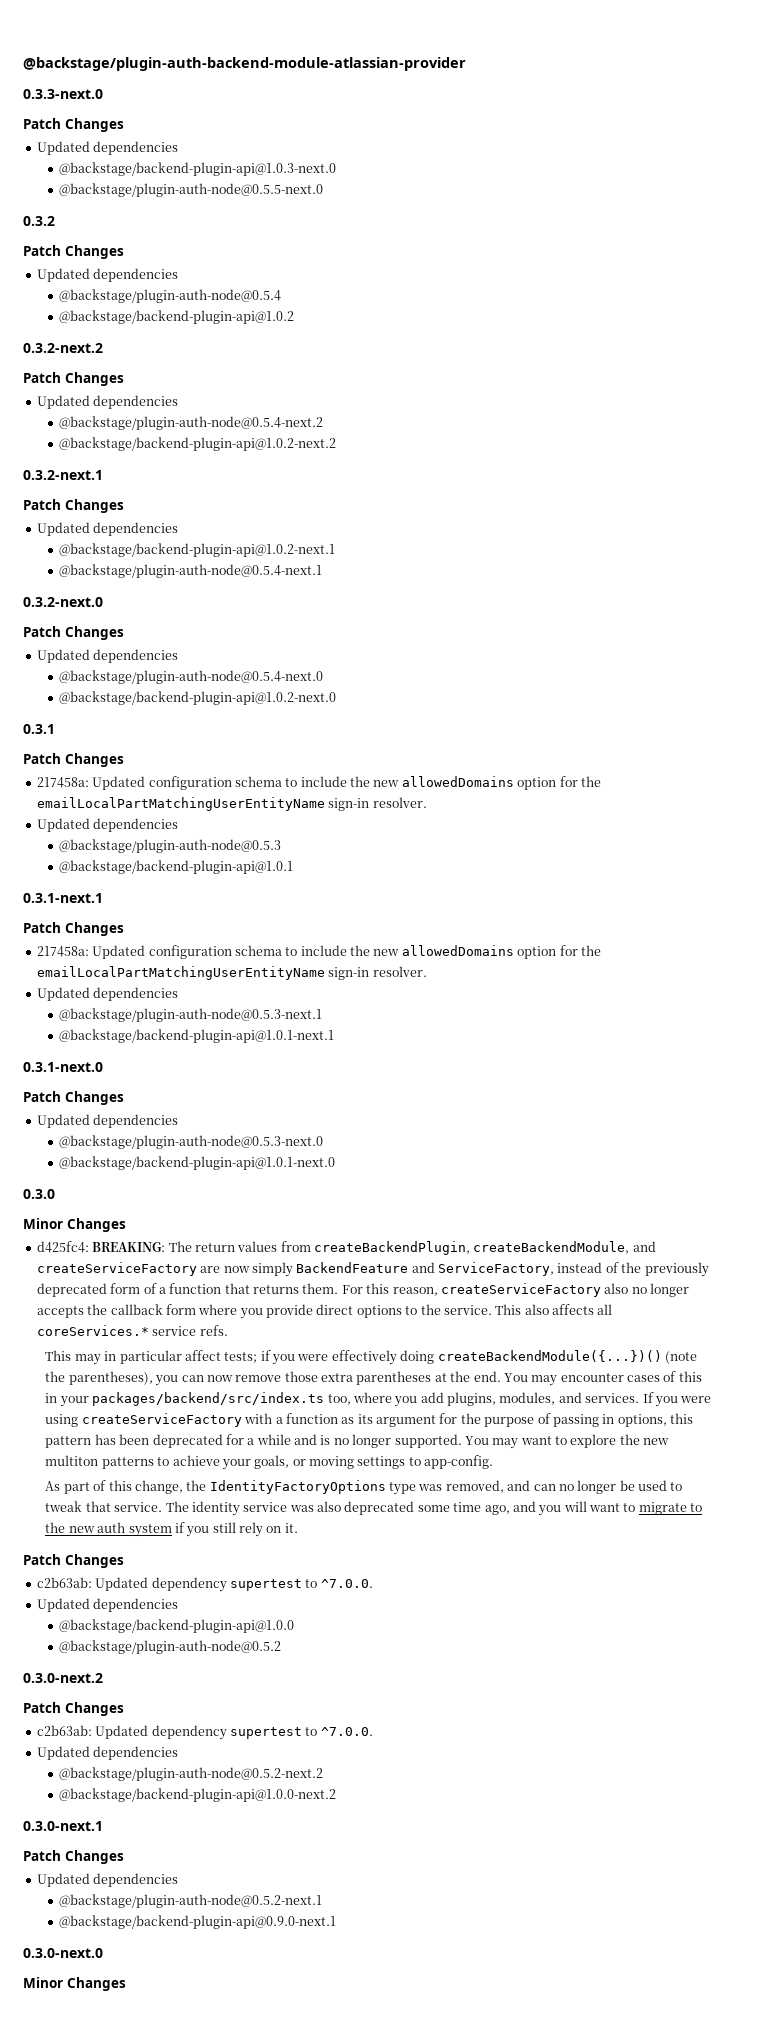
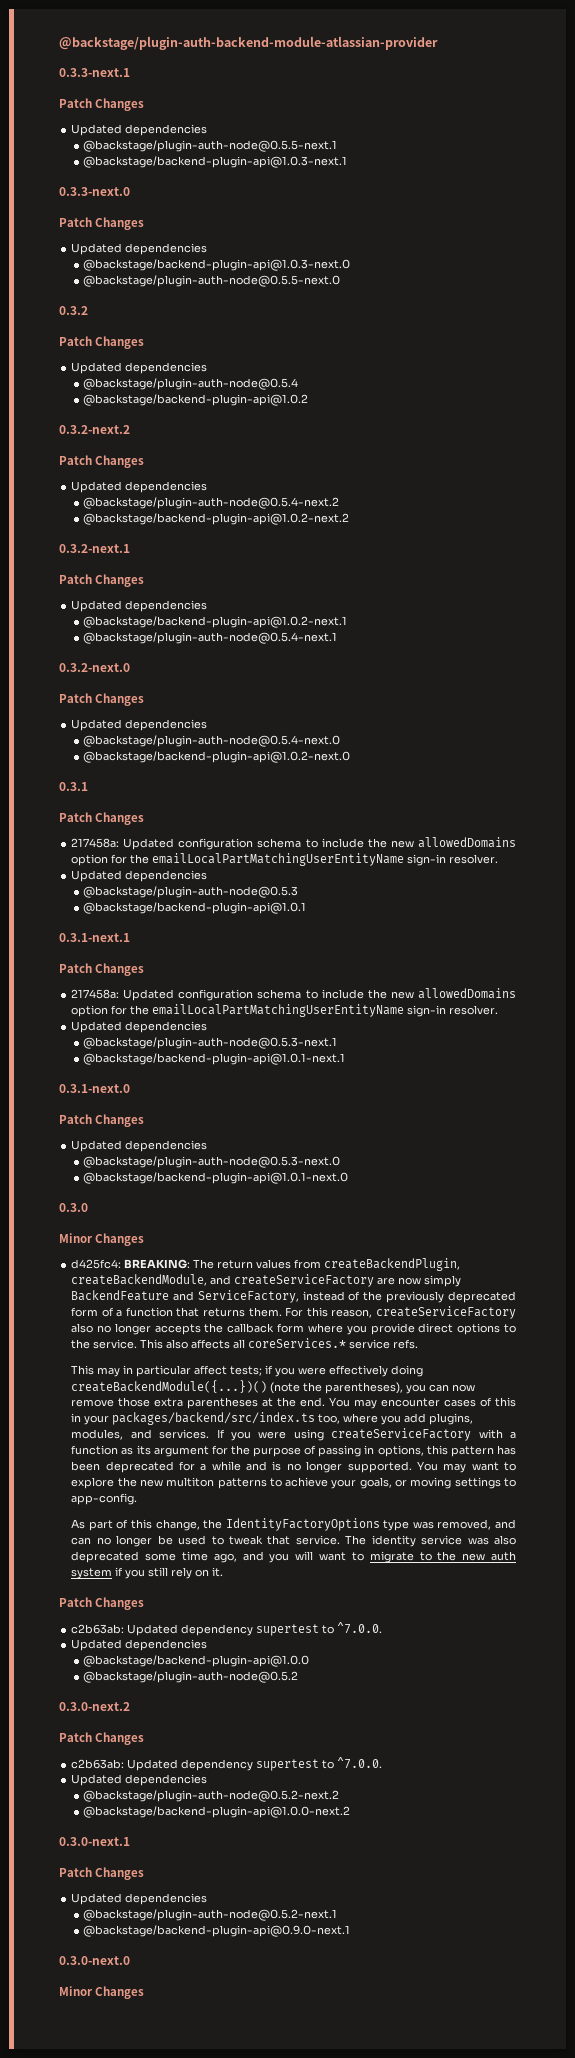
(466, 64) none -> [59,68,130,77] [59,98,145,111] [71,124,208,136] [83,140,338,152] [83,156,348,168] // 0.3.3-next.1 // Patch Changes // Updated dependencies // @backstage/plugin-auth-node@0.5.5-next.1 // @backstage/backend-plugin-api@1.0.3-next.1

